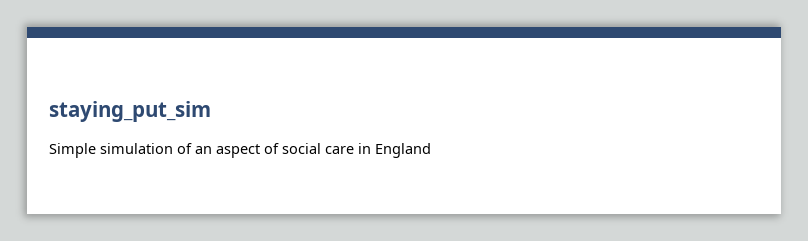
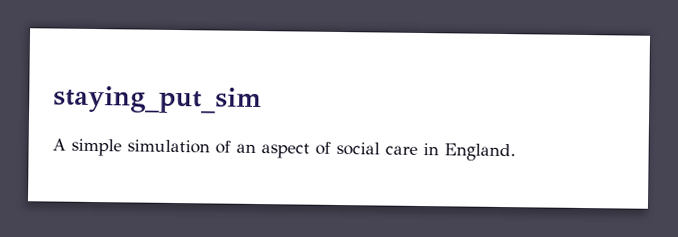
[49,143,96,158] Simple -> [52,138,122,157] A simple
[375,143,431,158] England -> [444,143,516,162] England.

